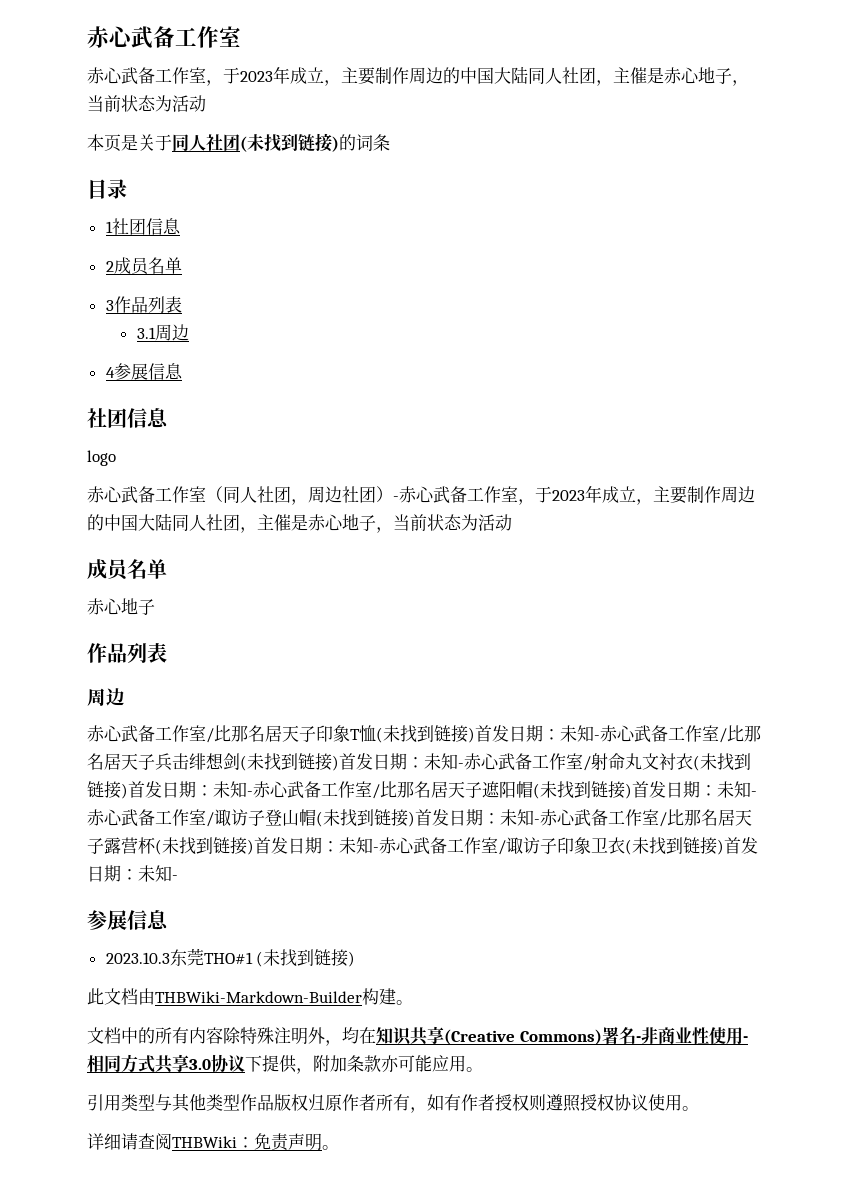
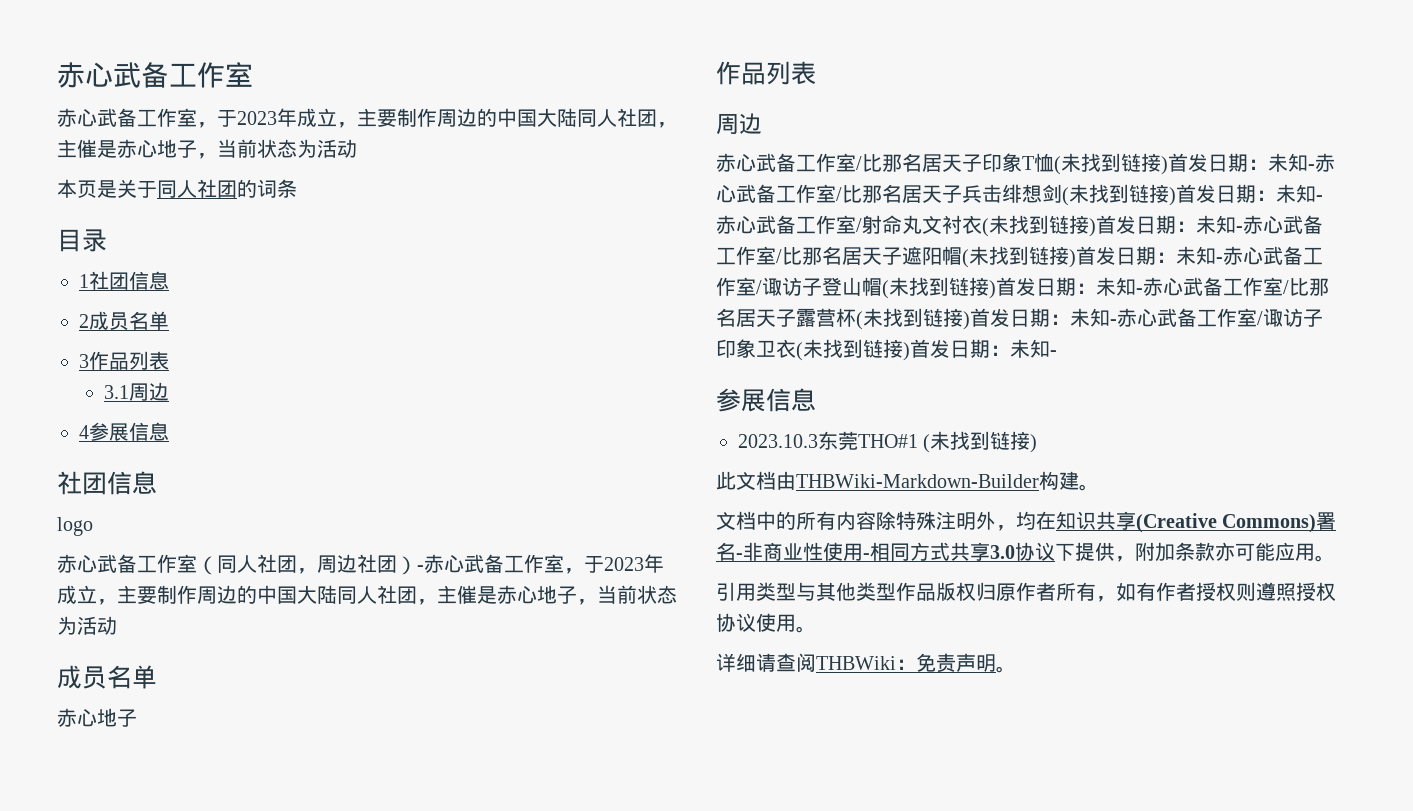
[240,133,339,152] (未找到链接) -> (237, 189) none

